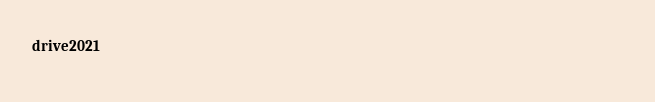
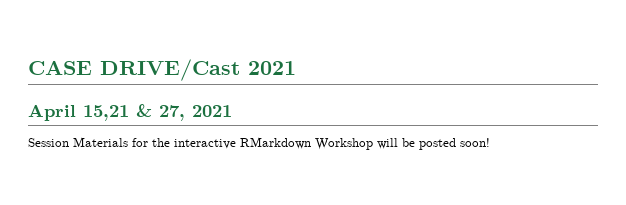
[32,39,100,51] drive2021 -> [28,59,296,81] [28,104,232,121] [28,137,490,150] CASE DRIVE/Cast 2021 // April 15,21 & 27, 2021 // Session Materials for the interactive RMarkdown Workshop will be posted soon!

